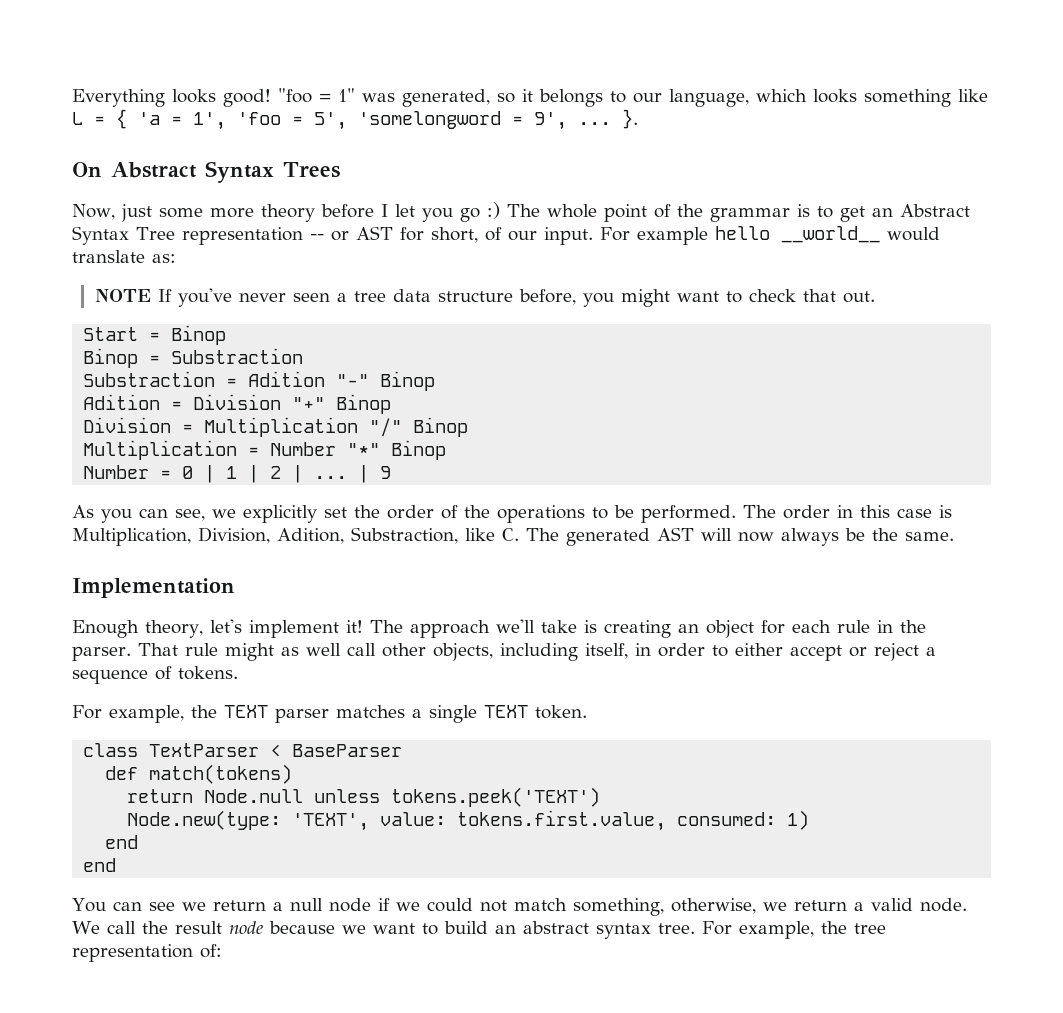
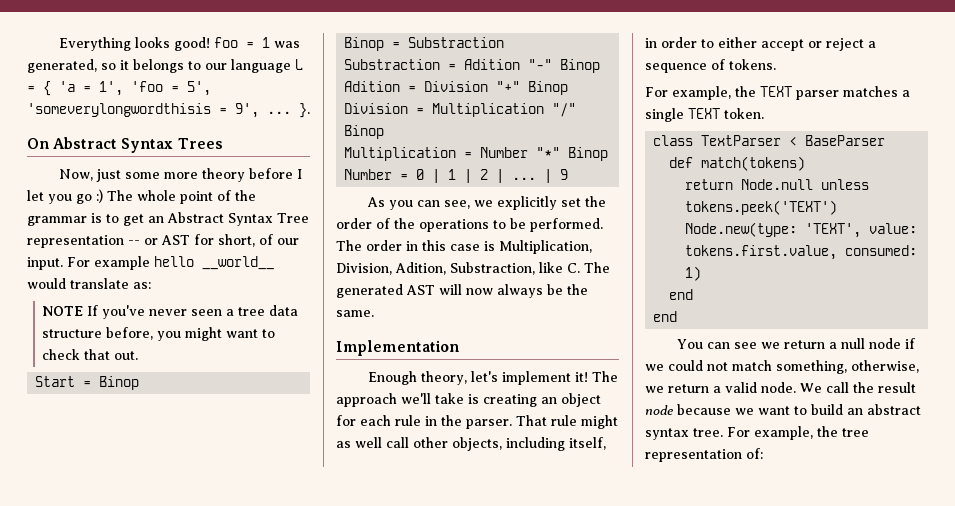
[278,88,355,103] "foo = 1" -> [214,37,271,48] foo = 1
[669,89,988,107] language, which looks something like -> [231,59,291,73] language
[358,111,501,129] 'somelongword -> [27,103,211,117] 'someverylongwordthisis

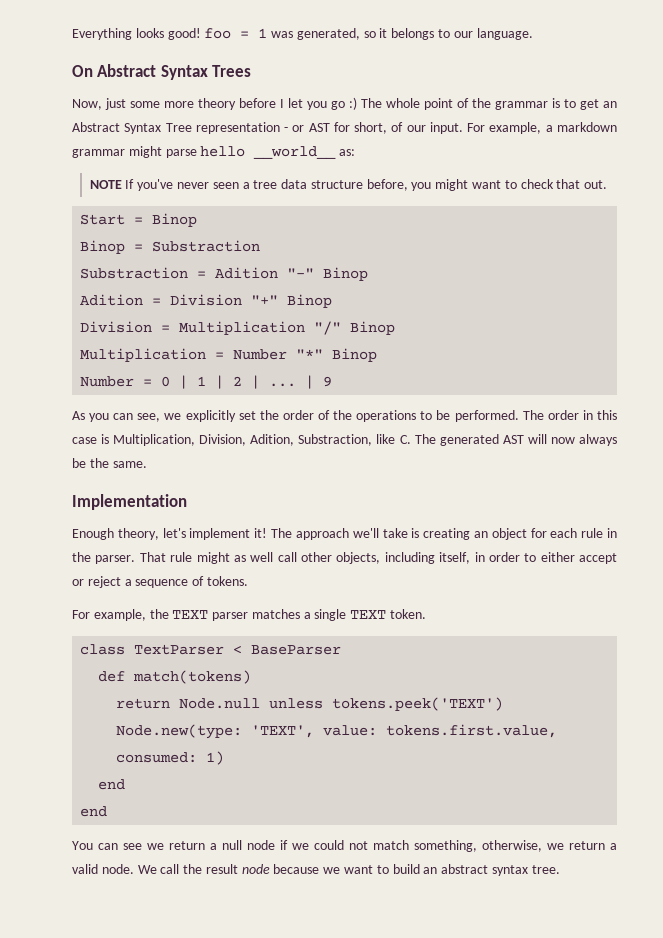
[231,59,303,73] [27,81,211,96] [27,103,310,118] language L = { 'a = 1', 'foo = 5', 'someverylongwordthisis = 9', ... }. -> [476,28,533,40] language.
[128,240,140,245] -- -> [284,127,289,132] -
[94,256,274,270] [27,278,129,289] example hello __world__ would translate -> [489,122,617,134] [72,146,337,159] example, a markdown grammar might parse hello __world__
[727,426,869,440] [645,448,763,462] For example, the tree representation of: -> (560, 869) none

